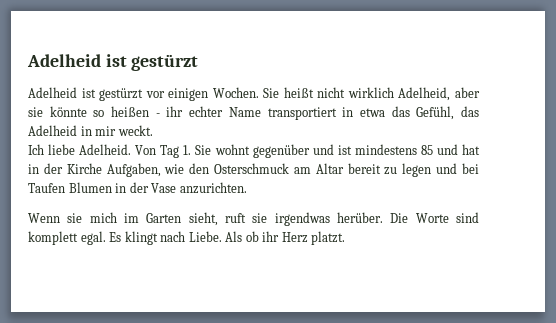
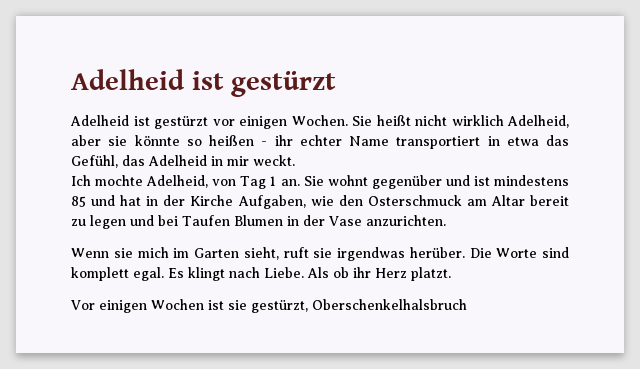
[48,144,192,158] liebe Adelheid. Von Tag 1. -> [95,175,300,189] mochte Adelheid, von Tag 1 an.
(346, 238) none -> [71,299,467,313] // Vor einigen Wochen ist sie gestürzt, Oberschenkelhalsbruch

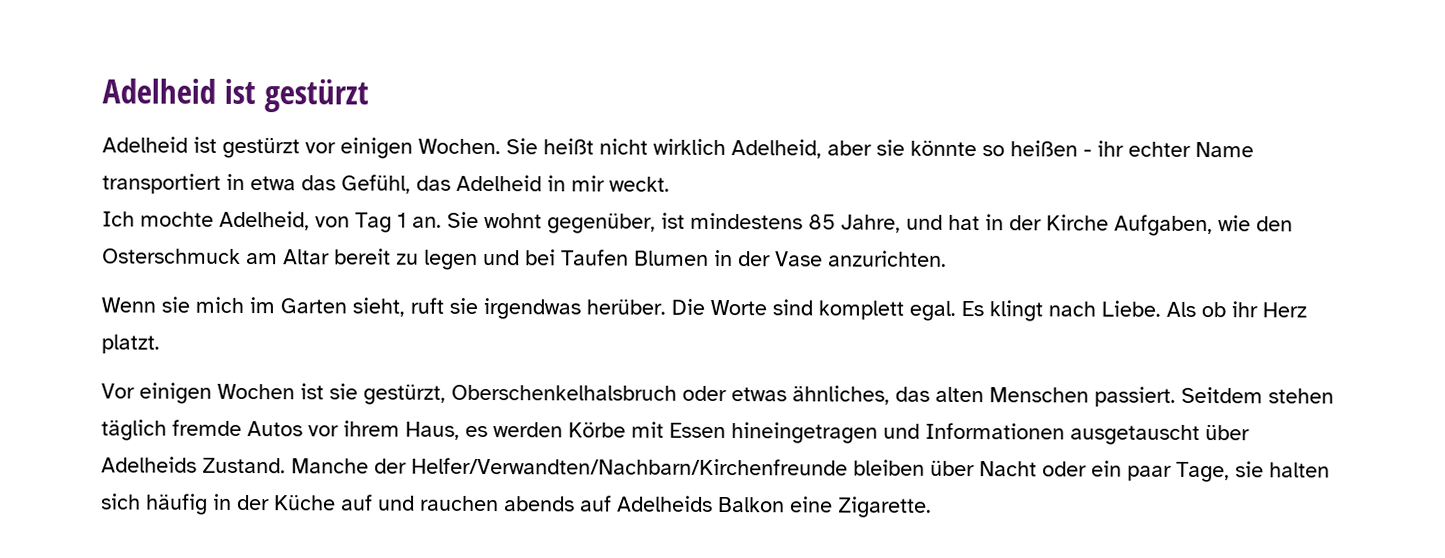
[371,175,470,189] gegenüber und -> [547,212,656,234] gegenüber,
(86, 201) none -> [841,214,901,233] Jahre,
(467, 304) none -> [682,385,1334,407] [101,419,1250,445] [101,456,1330,483] [101,493,932,518] oder etwas ähnliches, das alten Menschen passiert. Seitdem stehen täglich fremde Autos vor ihrem Haus, es werden Körbe mit Essen hineingetragen und Informationen ausgetauscht über Adelheids Zustand. Manche der Helfer/Verwandten/Nachbarn/Kirchenfreunde bleiben über Nacht oder ein paar Tage, sie halten sich häufig in der Küche auf und rauchen abends auf Adelheids Balkon eine Zigarette.

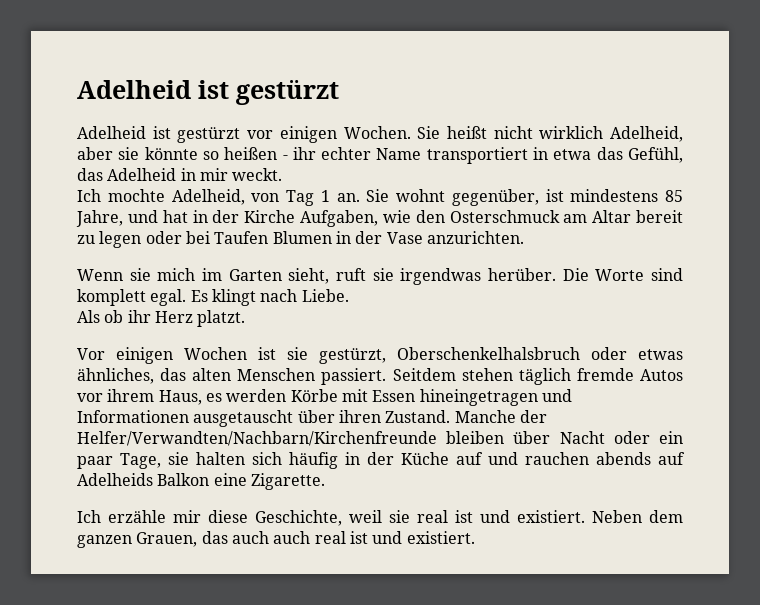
[483,249,520,266] und -> [145,231,182,244] oder
(1161, 308) none -> (349, 295) //
[101,456,197,473] Adelheids -> [338,410,381,423] ihren
(932, 507) none -> [77,510,683,526] [77,531,475,548] // Ich erzähle mir diese Geschichte, weil sie real ist und existiert. Neben dem ganzen Grauen, das auch auch real ist und existiert.

